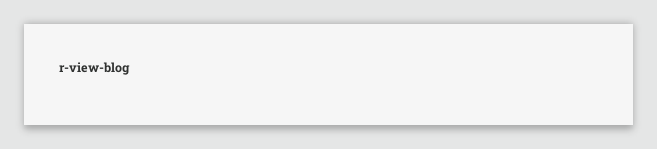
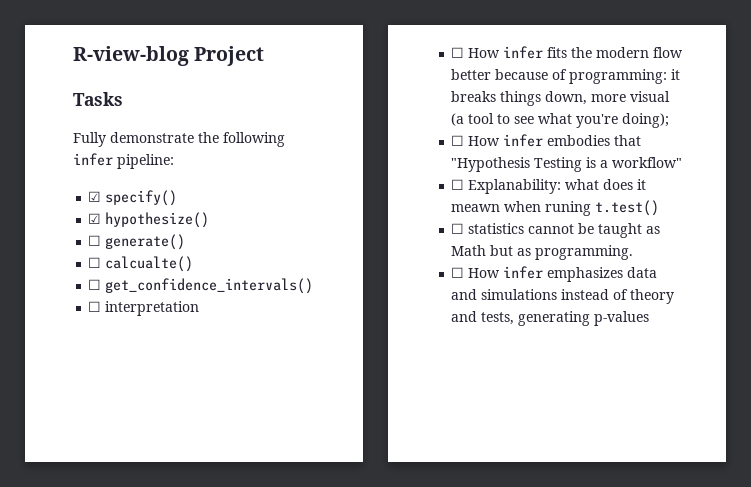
[59,62,130,75] r-view-blog -> [73,46,265,66] [73,92,123,106] [73,132,285,147] [73,153,174,169] [88,190,178,206] [88,212,210,228] [88,234,186,250] [88,256,194,272] [88,278,314,294] [88,301,200,316] [451,46,684,59] [451,69,681,84] [451,91,671,106] [451,113,670,128] [451,134,642,147] [451,157,683,172] [451,179,647,194] [451,200,660,216] [451,223,661,238] [451,245,634,260] [451,266,658,282] [451,289,675,304] [451,311,650,326] R-view-blog Project // Tasks // Fully demonstrate the following infer pipeline: // ☑ specify() // ☑ hypothesize() // ☐ generate() // ☐ calcualte() // ☐ get_confidence_intervals() // ☐ interpretation // ☐ How infer fits the modern flow better because of programming: it breaks things down, more visual (a tool to see what you're doing); // ☐ How infer embodies that "Hypothesis Testing is a workflow" // ☐ Explanability: what does it meawn when runing t.test() // ☐ statistics cannot be taught as Math but as programming. // ☐ How infer emphasizes data and simulations instead of theory and tests, generating p-values

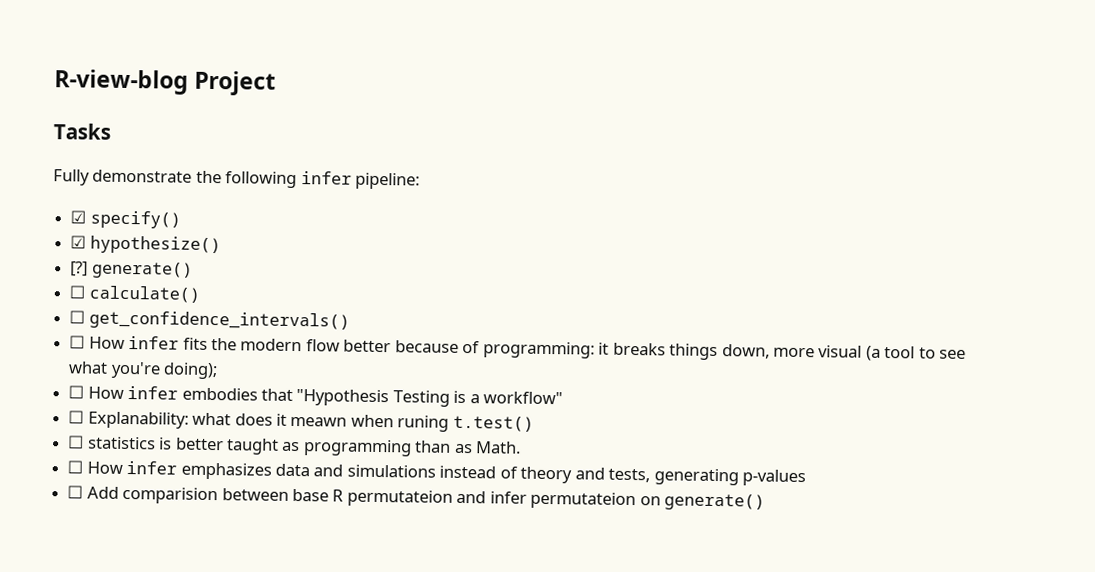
[88,235,102,246] ☐ -> [70,261,89,277] [?]
[105,256,194,272] calcualte() -> [88,285,200,303] calculate()
[88,301,200,316] // ☐ interpretation -> (350, 320) none
[528,223,661,238] [451,245,634,260] cannot be taught as Math but as programming. -> [159,437,522,457] is better taught as programming than as Math.
(650, 318) none -> [67,485,766,511] // ☐ Add comparision between base R permutateion and infer permutateion on generate()

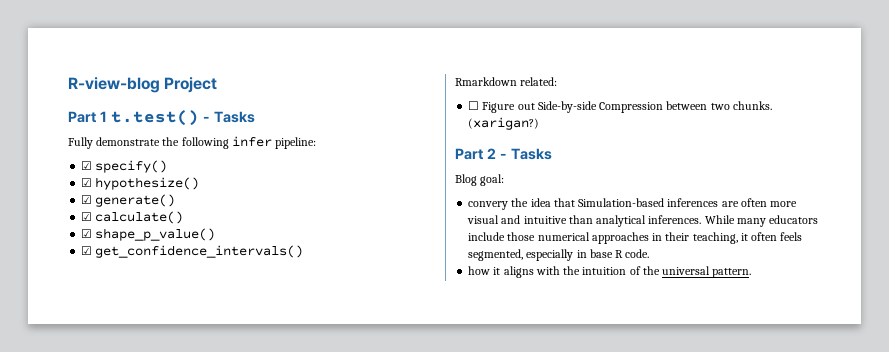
(277, 83) none -> [68,110,210,126] Part 1 t.test() -
[70,261,89,277] [?] -> [81,195,93,204] ☑
[69,285,86,299] ☐ -> [81,212,93,221] ☑
[69,310,86,324] ☐ -> [81,228,216,241] [81,246,93,255] ☑ shape_p_value() // ☑
[69,335,967,361] [68,361,219,380] [68,385,564,407] [68,410,534,432] [68,435,522,457] [67,460,807,487] [67,485,766,511] // ☐ How infer fits the modern flow better because of programming: it breaks things down, more visual (a tool to see what you're doing); // ☐ How infer embodies that "Hypothesis Testing is a workflow" // ☐ Explanability: what does it meawn when runing t.test() // ☐ statistics is better taught as programming than as Math. // ☐ How infer emphasizes data and simulations instead of theory and tests, generating p-values // ☐ Add comparision between base R permutateion and infer permutateion on generate() -> [455,77,558,86] [468,101,772,113] [468,117,540,130] [455,148,552,160] [455,174,505,186] [468,198,798,210] [467,215,819,227] [468,232,803,244] [468,249,650,261] [468,266,752,278] // Rmarkdown related: // ☐ Figure out Side-by-side Compression between two chunks. (xarigan?) // Part 2 - Tasks // Blog goal: // convery the idea that Simulation-based inferences are often more visual and intuitive than analytical inferences. While many educators include those numerical approaches in their teaching, it often feels segmented, especially in base R code. // how it aligns with the intuition of the universal pattern.

